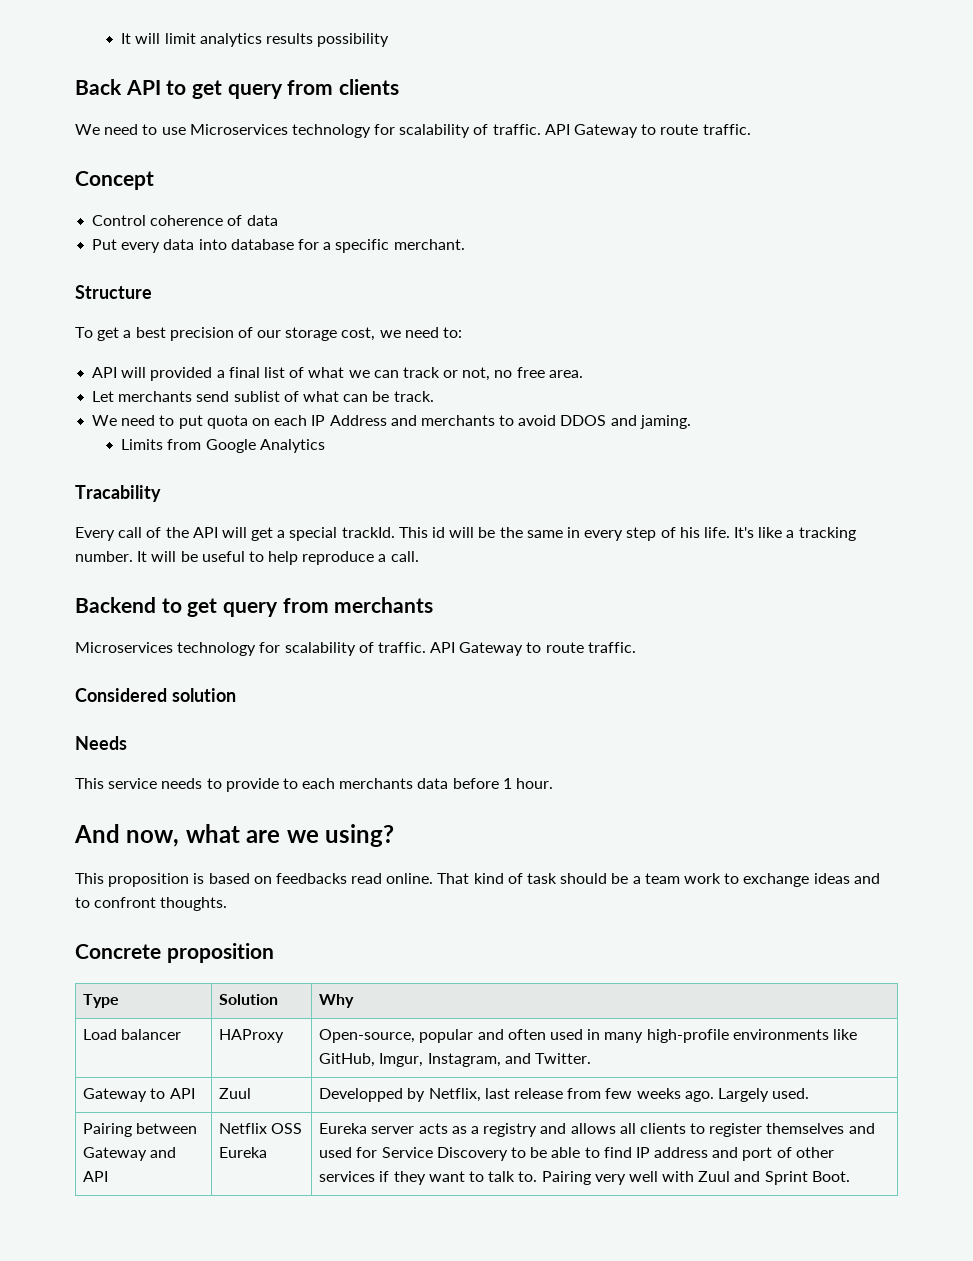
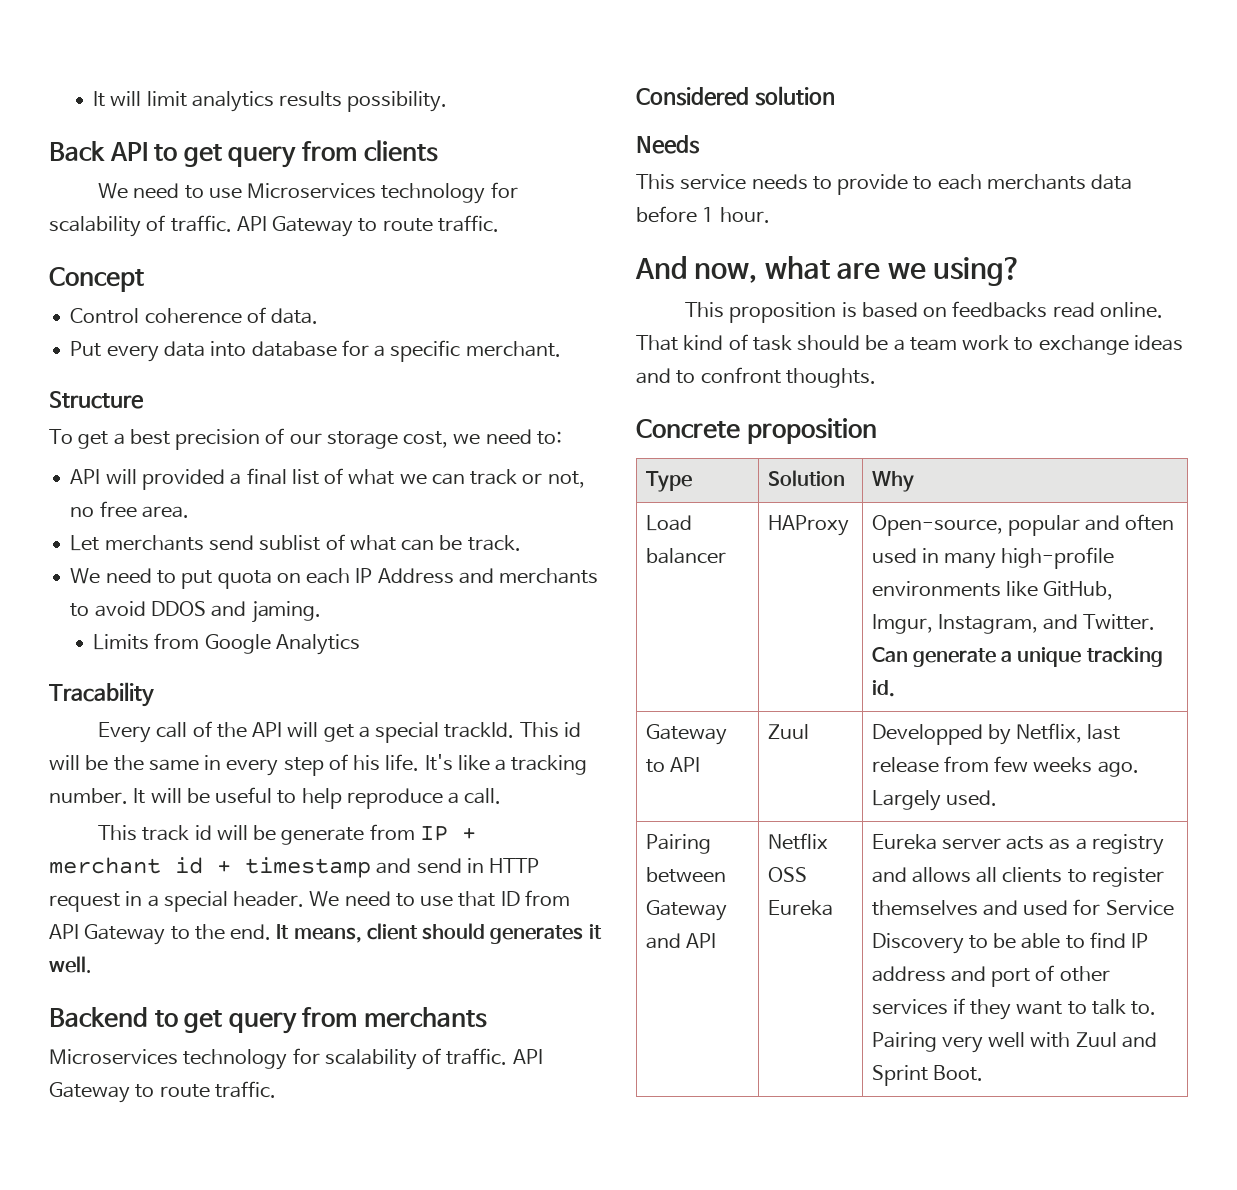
[317,33,390,47] possibility -> [347,91,448,112] possibility.
[246,215,278,226] data -> [271,308,319,324] data.
(419, 556) none -> [98,824,476,845] [49,857,540,878] [49,890,570,912] [49,923,602,945] [49,956,92,973] // This track id will be generate from IP + merchant id + timestamp and send in HTTP request in a special header. We need to use that ID from API Gateway to the end. It means, client should generates it well.
(591, 1058) none -> [871,647,1163,667] [871,680,895,697] Can generate a unique tracking id.

